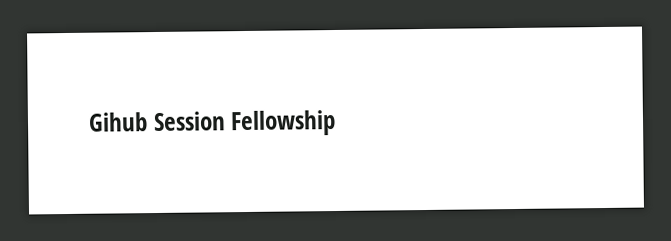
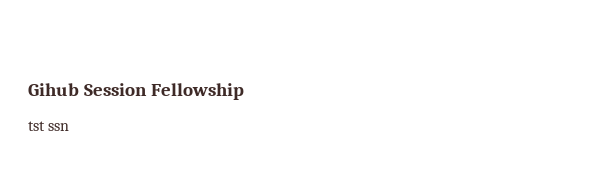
(337, 123) none -> [28,121,70,131] // tst ssn

